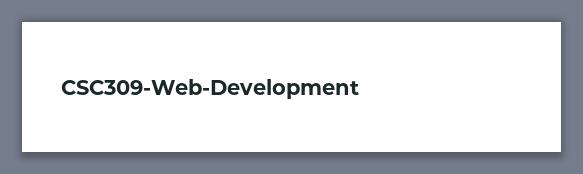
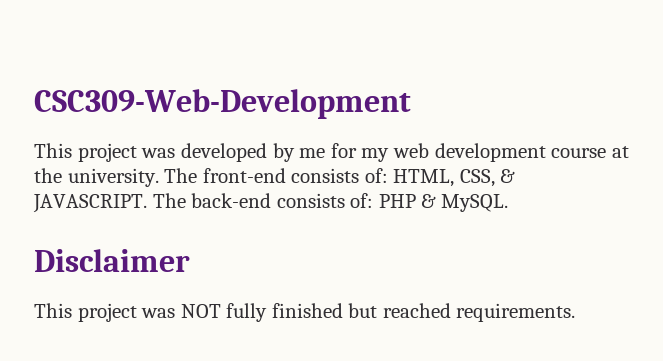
(359, 89) none -> [34,143,629,162] [34,168,516,187] [33,193,508,213] [34,249,190,272] [34,303,576,322] // This project was developed by me for my web development course at the university. The front-end consists of: HTML, CSS, & JAVASCRIPT. The back-end consists of: PHP & MySQL. // Disclaimer // This project was NOT fully finished but reached requirements.

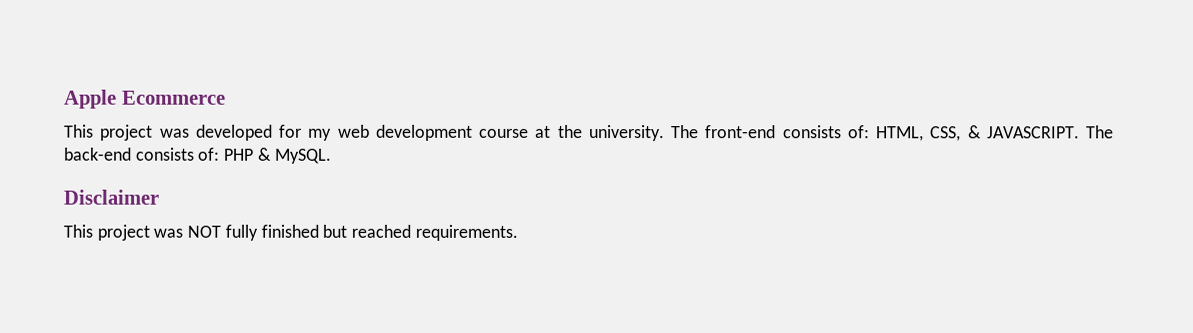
[34,89,411,119] CSC309-Web-Development -> [64,89,226,109] Apple Ecommerce
[272,143,326,162] by me -> (273, 132) none

